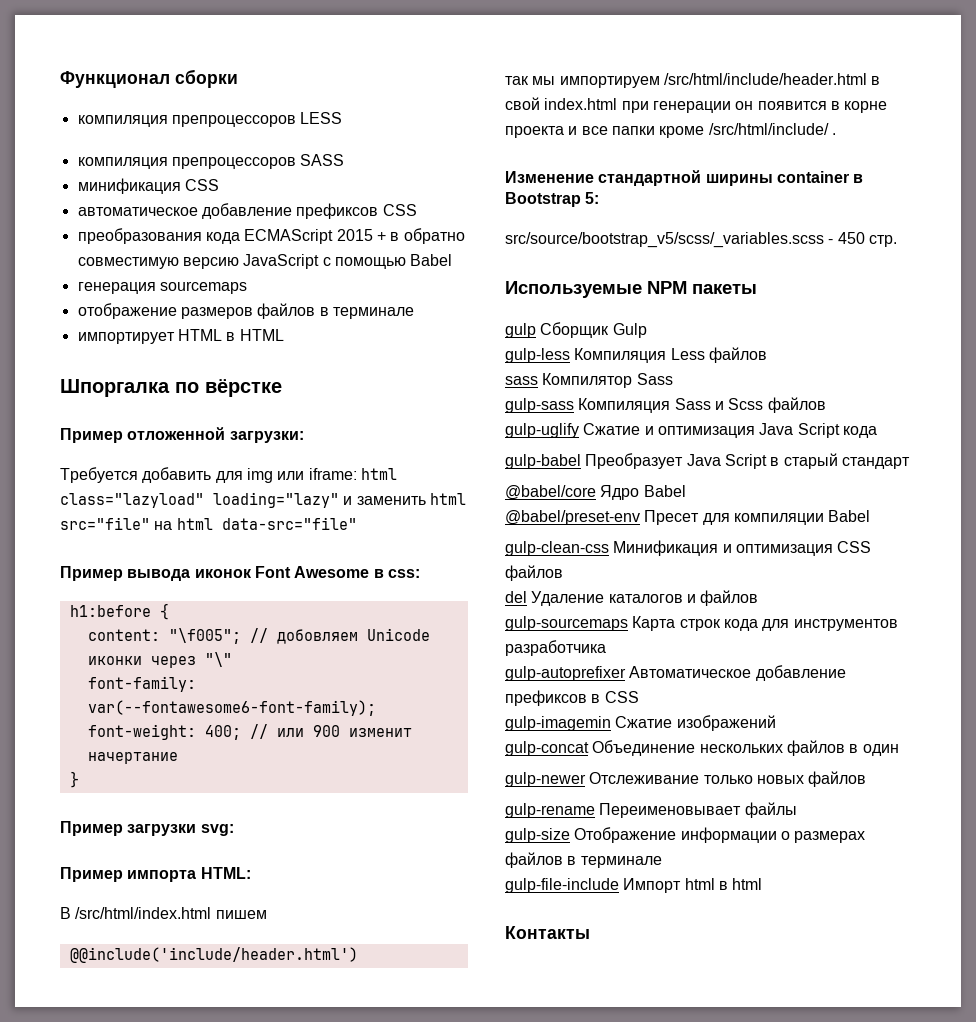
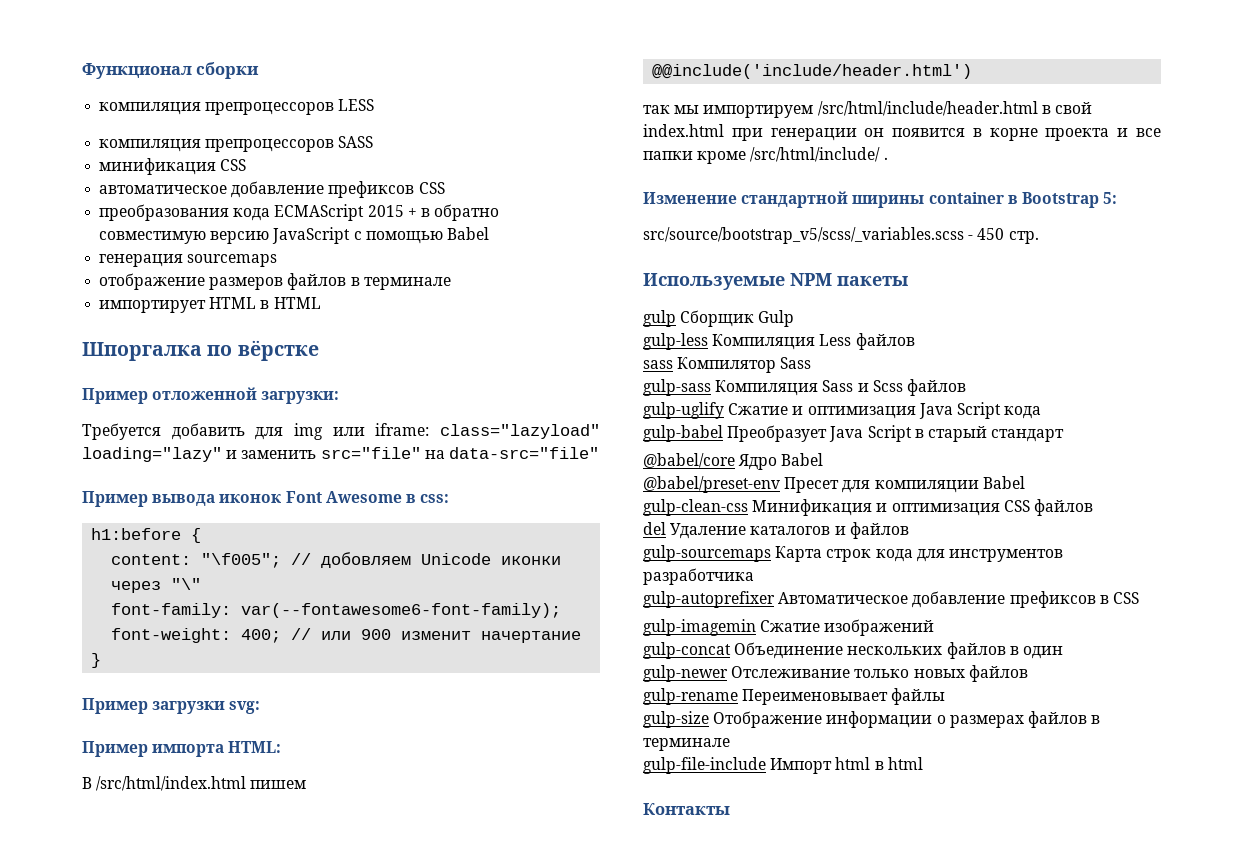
[360,468,397,480] html -> (430, 429) none
[429,493,466,505] html -> (317, 454) none
[176,518,213,530] html -> (445, 454) none

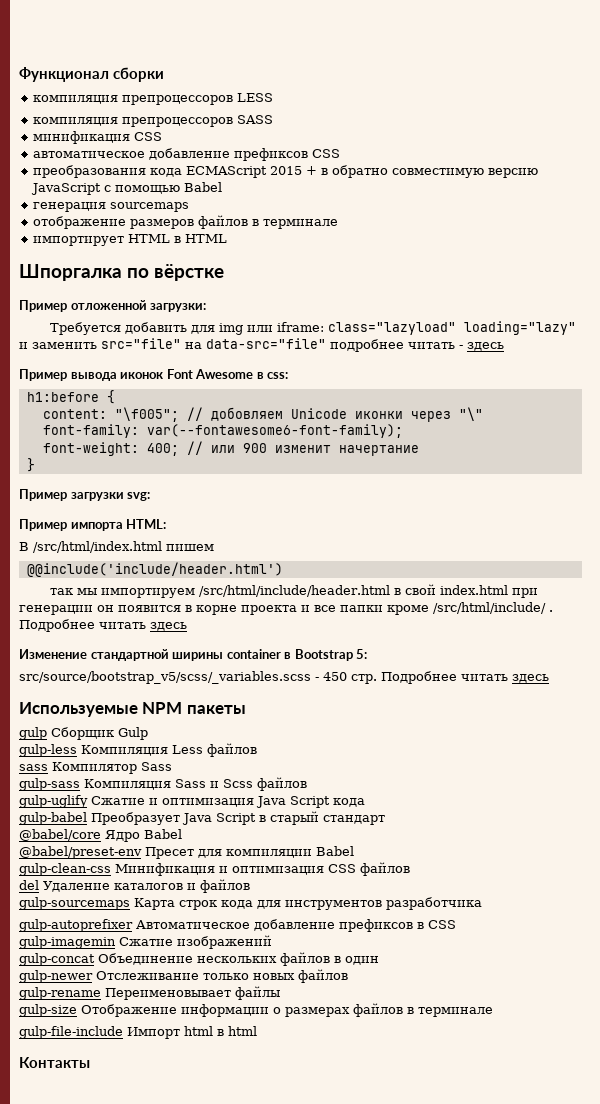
(599, 453) none -> [330,339,504,352] подробнее читать - здесь
(888, 158) none -> [19,619,187,632] Подробнее читать здесь
(1039, 237) none -> [381,671,549,684] Подробнее читать здесь

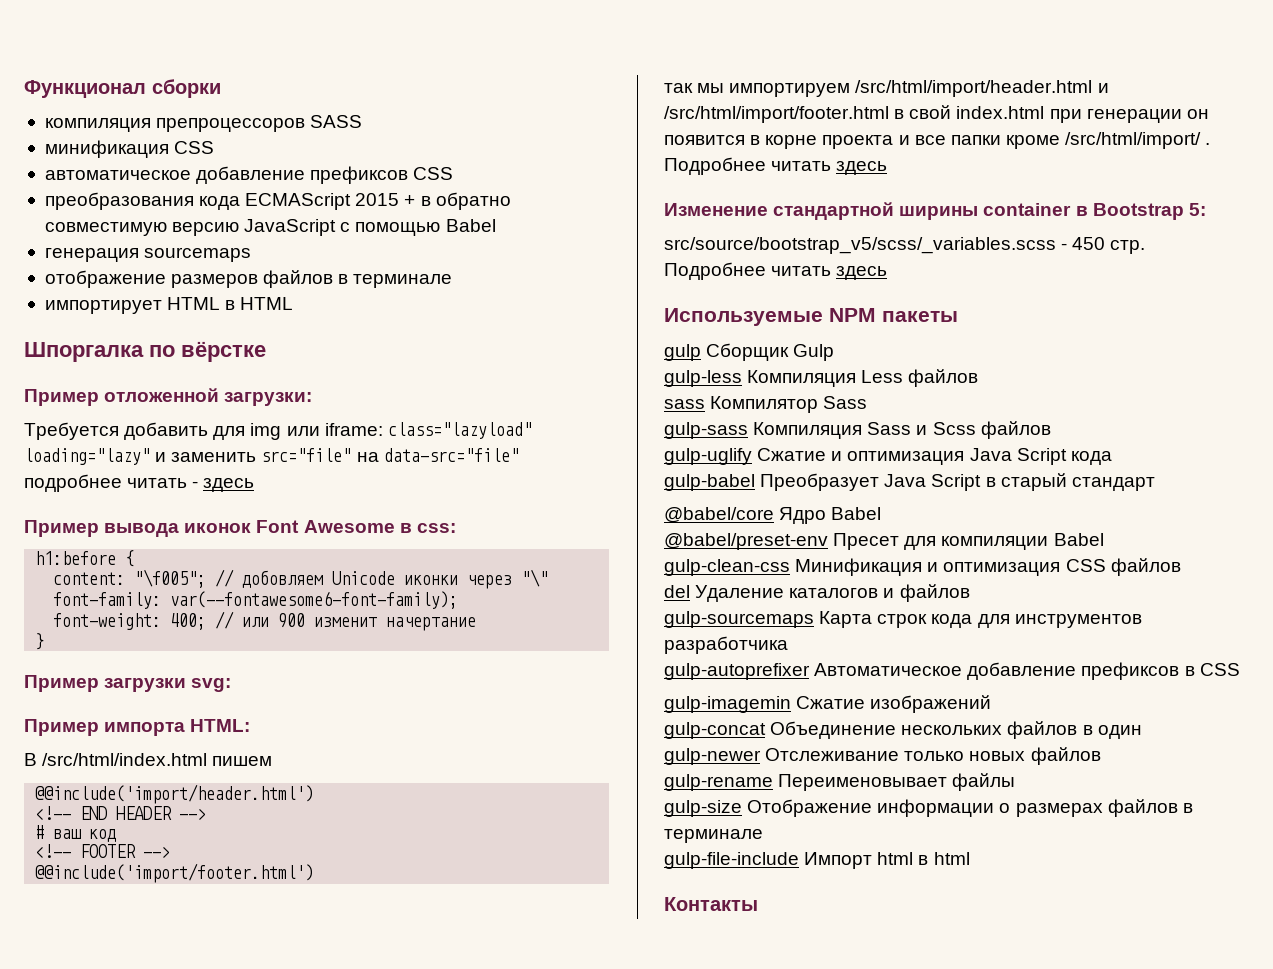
[33,93,274,105] // компиляция препроцессоров LESS -> (221, 88) none
[26,562,283,577] @@include('include/header.html') -> [35,784,315,804] [35,806,207,820] [35,825,117,842] [35,844,171,858] [35,863,315,883] @@include('import/header.html') // <!-- END HEADER --> // # ваш код // <!-- FOOTER --> // @@include('import/footer.html')
[199,585,391,597] /src/html/include/header.html -> [855,80,1109,97] [664,106,889,123] /src/html/import/header.html и /src/html/import/footer.html
[433,602,546,614] /src/html/include/ -> [1065,132,1202,149] /src/html/import/

